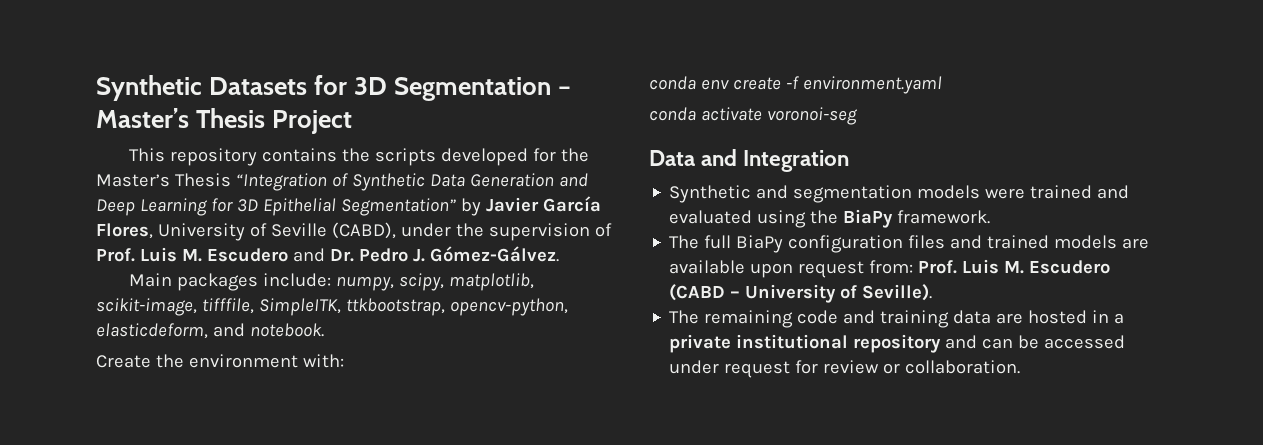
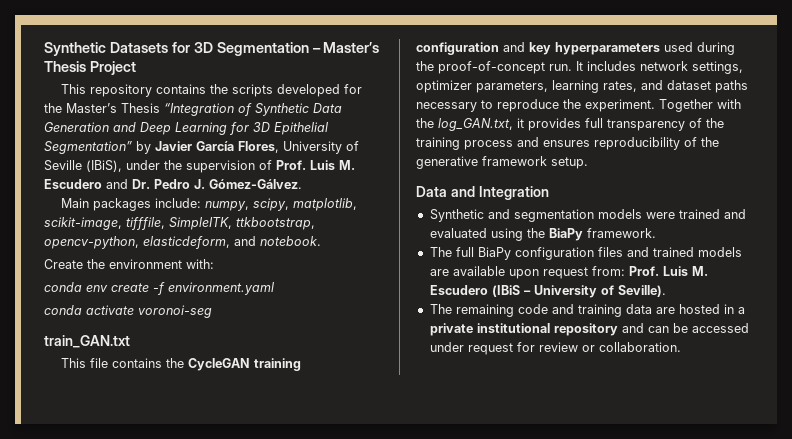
[331,222,396,239] (CABD), -> [86,160,122,172] (IBiS),
(857, 116) none -> [44,335,130,348] [60,358,301,371] [416,42,735,55] [416,61,743,74] [416,80,748,93] [416,99,741,112] [416,118,724,131] [416,137,719,150] [416,156,588,169] // train_GAN.txt // This file contains the CycleGAN training configuration and key hyperparameters used during the proof-of-concept run. It includes network settings, optimizer parameters, learning rates, and dataset paths necessary to reproduce the experiment. Together with the log_GAN.txt, it provides full transparency of the training process and ensures reproducibility of the generative framework setup.
[669,284,726,301] (CABD -> [491,285,520,297] (IBiS

